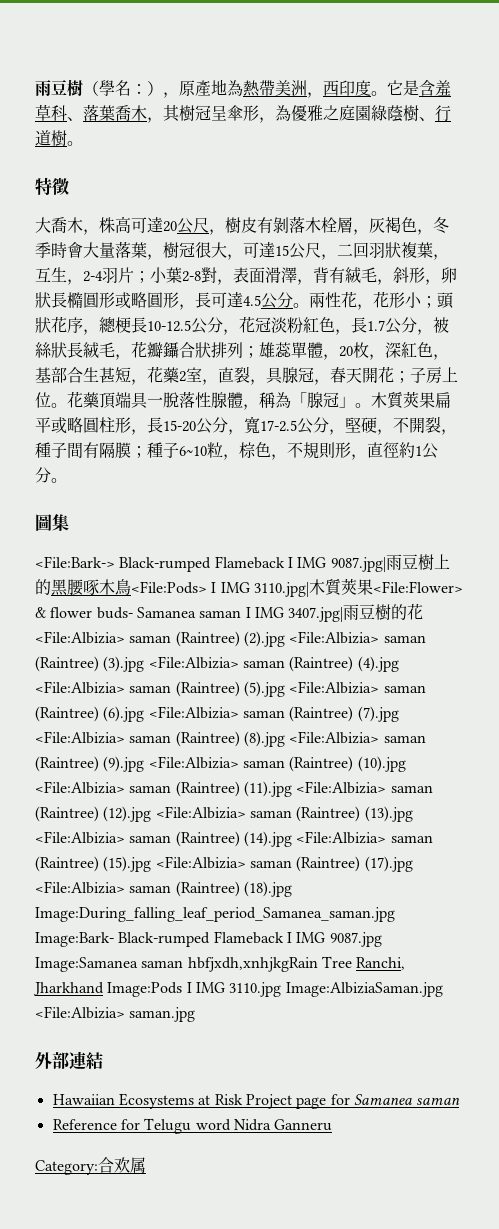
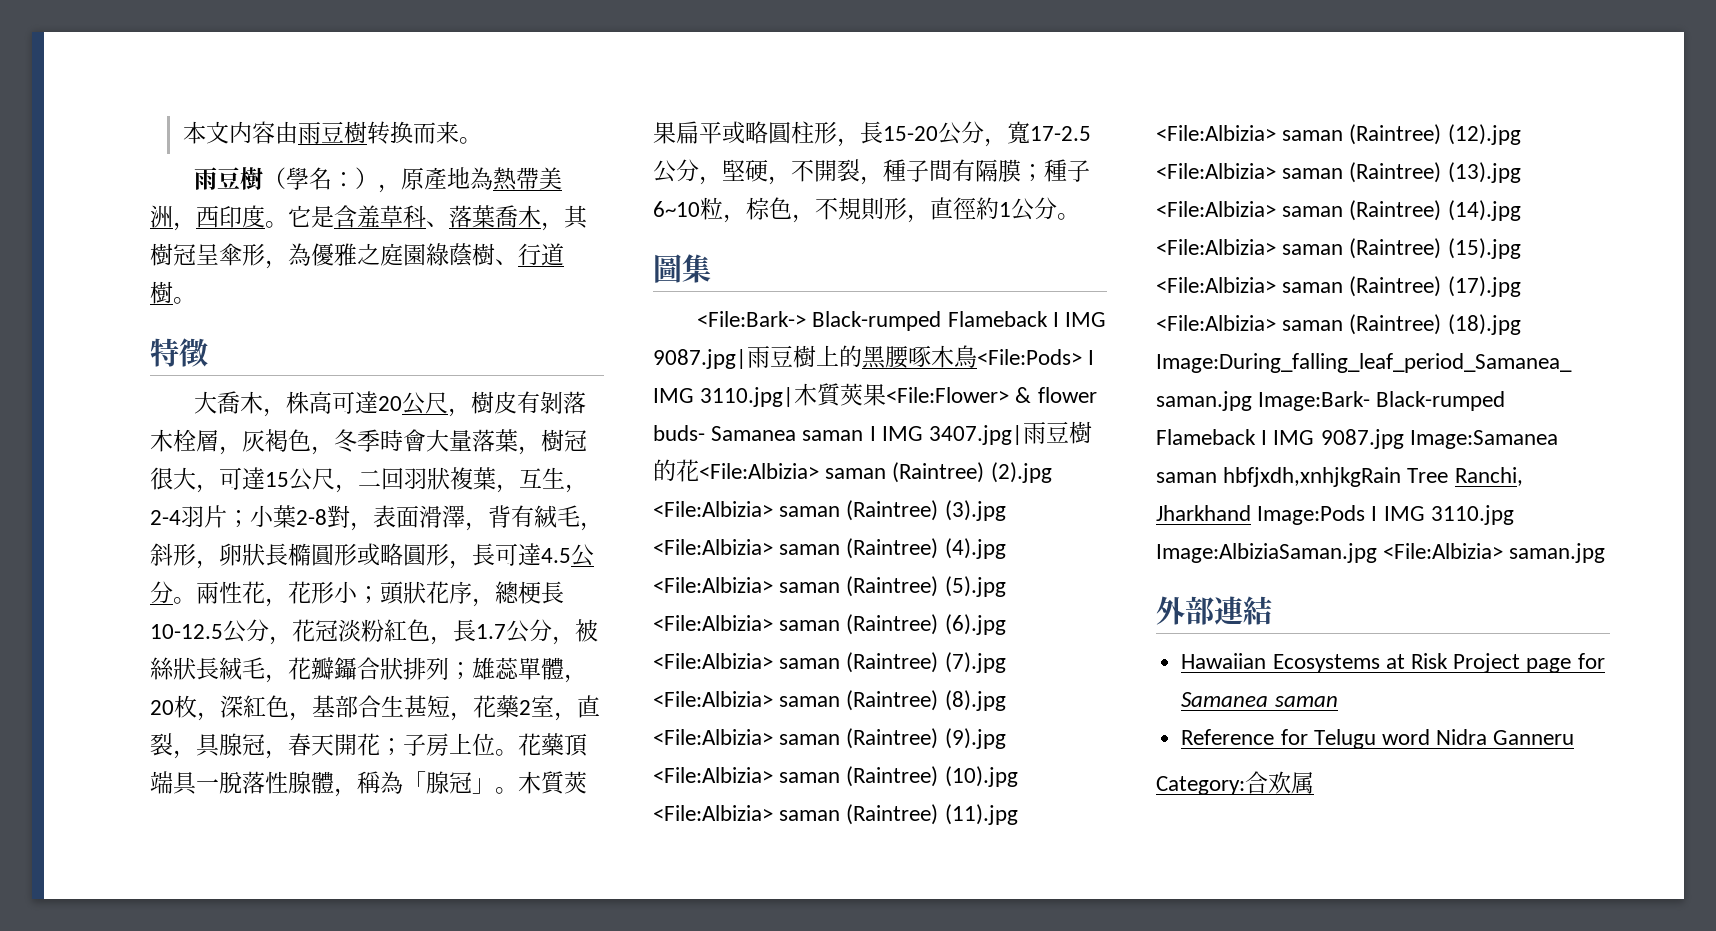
(35, 88) none -> [183,121,483,145] 本文内容由雨豆樹转换而来。 //

